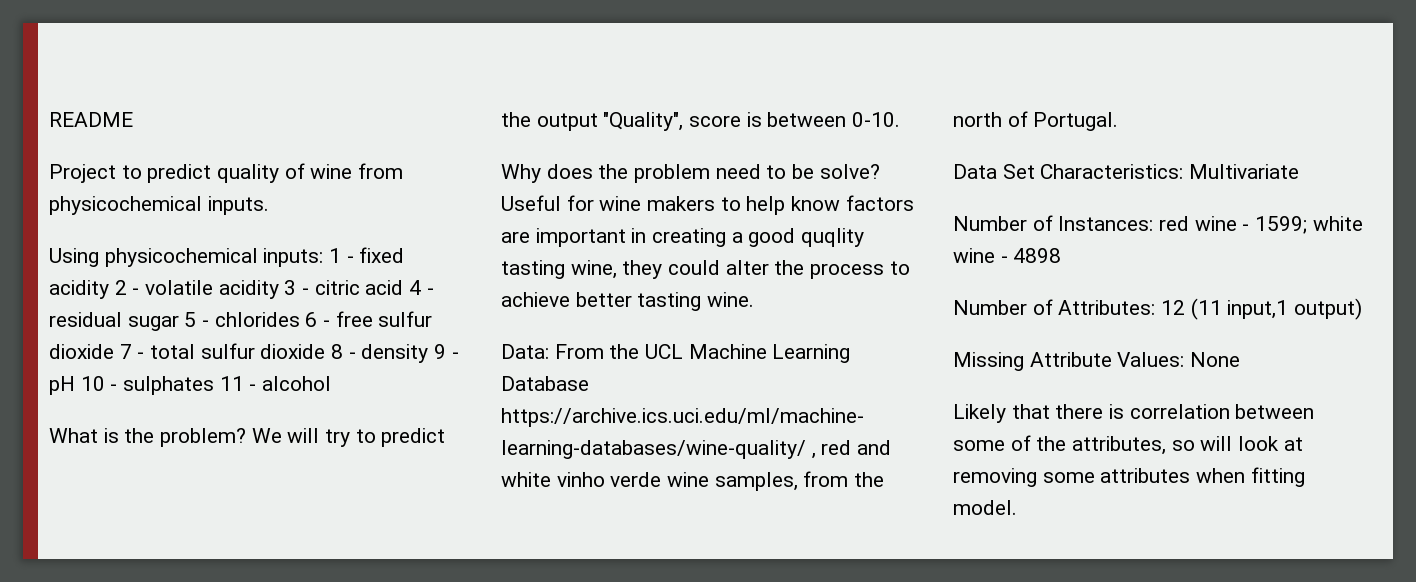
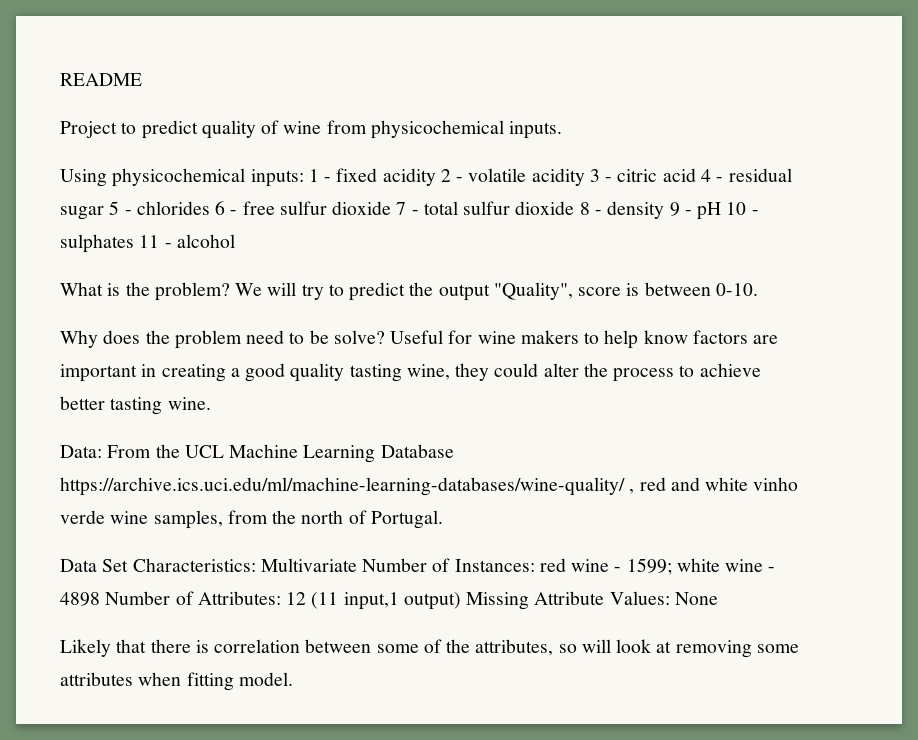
[801,228,865,247] quqlity -> [290,363,345,382] quality
(1300, 171) // -> (357, 565) none
(1062, 255) // -> (100, 599) none
(1363, 309) // -> (461, 601) none

